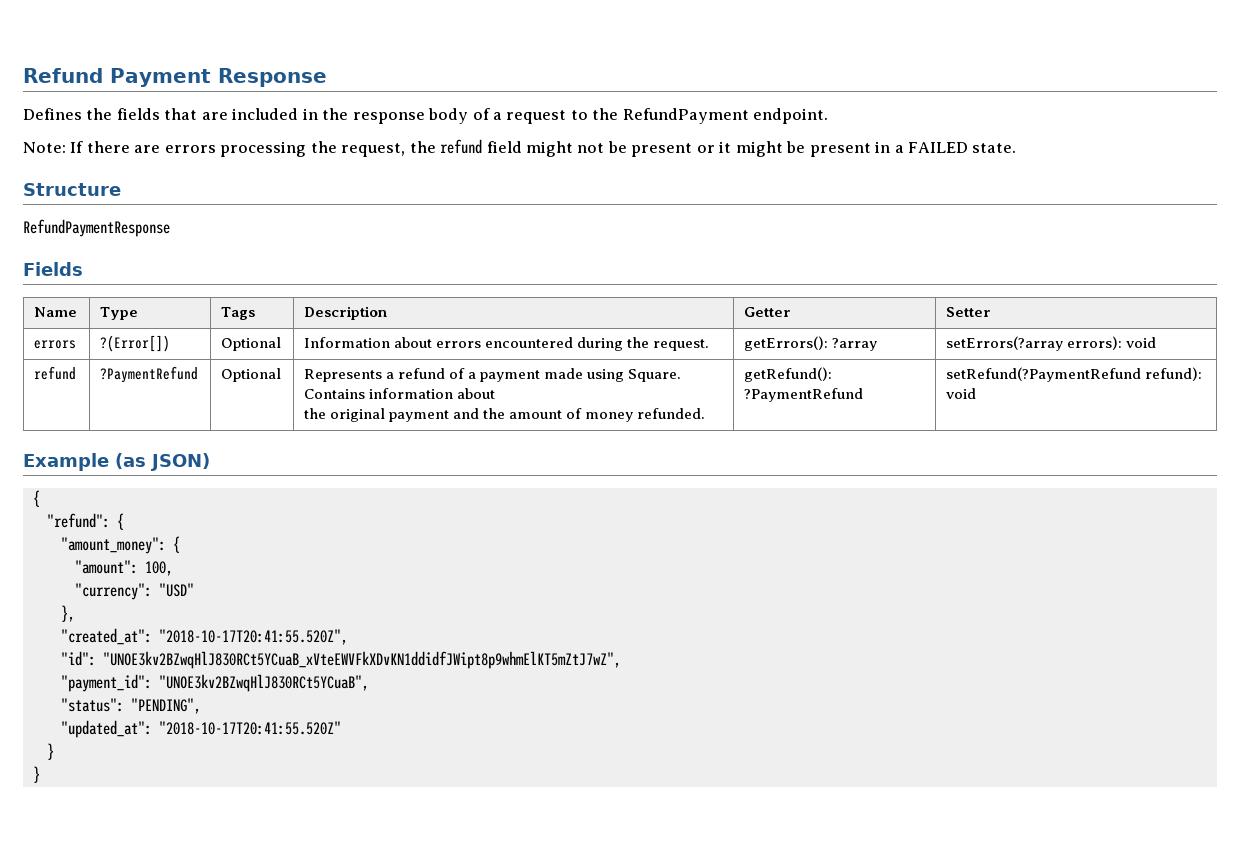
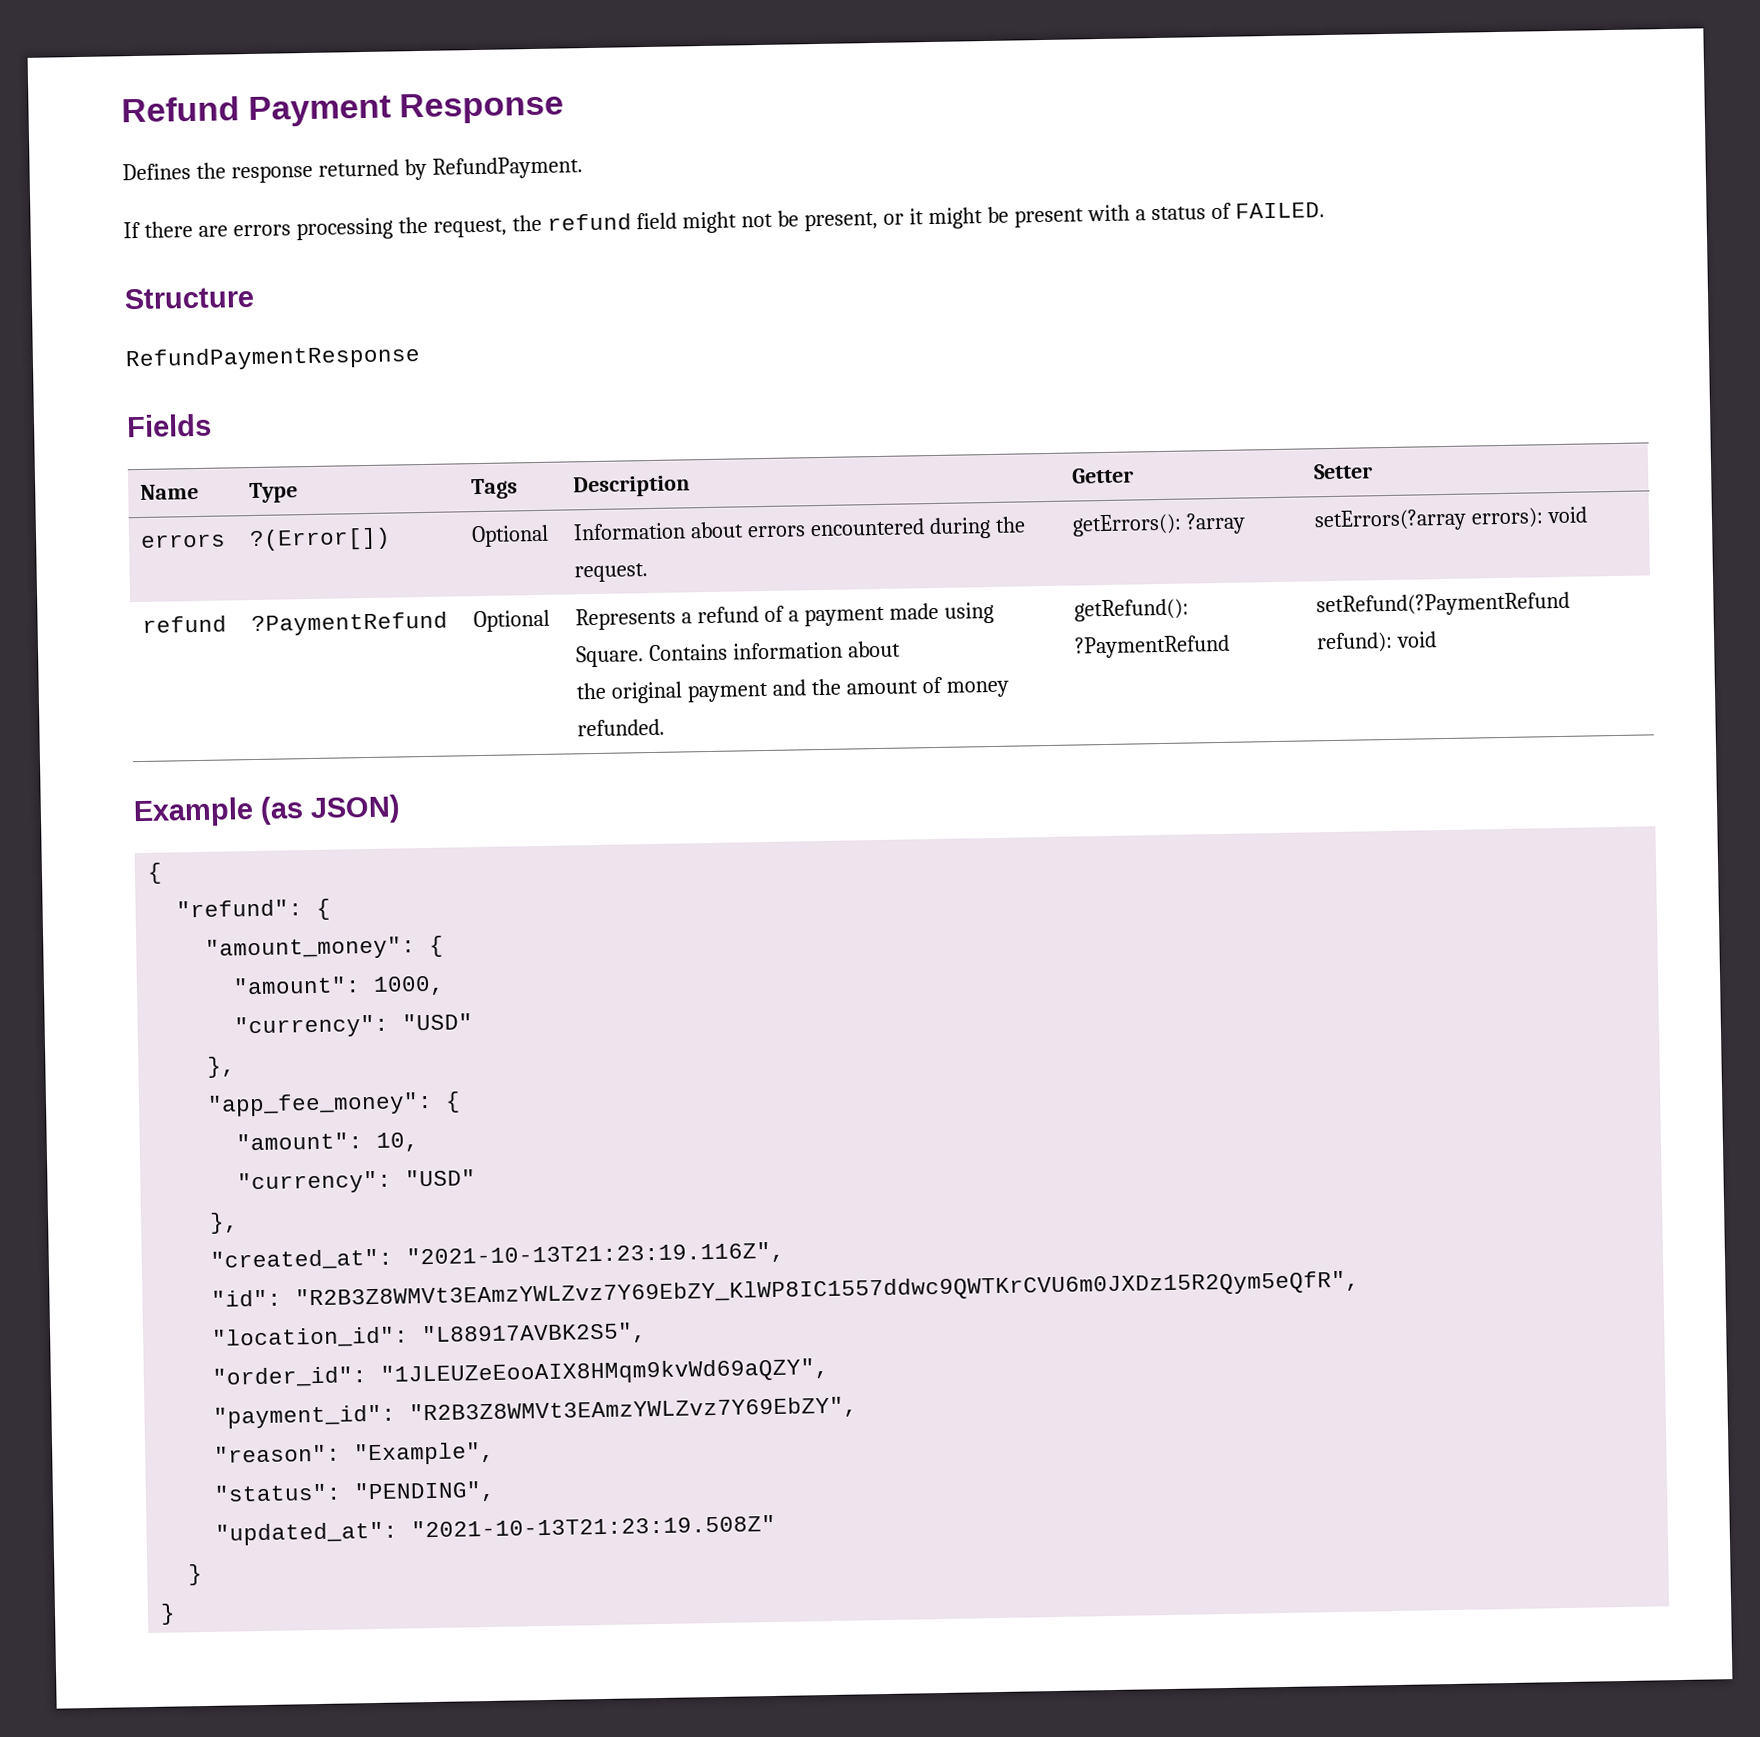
[116,108,829,124] [23,142,66,153] fields that are included in the response body of a request to the RefundPayment endpoint. // Note: -> [230,156,583,184] response returned by RefundPayment. //
[631,143,693,157] present -> [804,211,879,232] present,
[875,141,1017,153] in a FAILED state. -> [1086,202,1325,222] with a status of FAILED.
[144,561,173,576] 100, -> [373,975,446,996] [234,1013,474,1039] [207,1056,237,1078] [207,1091,462,1117] [236,1132,420,1152] 1000, // "currency": "USD" // }, // "app_fee_money": { // "amount": 10,
[158,629,348,645] "2018-10-17T20:41:55.520Z", -> [406,1241,786,1269] "2021-10-13T21:23:19.116Z",
[102,651,621,669] [60,674,369,692] "UNOE3kv2BZwqHlJ830RCt5YCuaB_xVteEWVFkXDvKN1ddidfJWipt8p9whmElKT5mZtJ7wZ", // "payment_id": "UNOE3kv2BZwqHlJ830RCt5YCuaB", -> [295,1270,1361,1311] [212,1322,648,1349] [212,1357,830,1388] [213,1396,859,1429] [214,1441,496,1466] "R2B3Z8WMVt3EAmzYWLZvz7Y69EbZY_KlWP8IC1557ddwc9QWTKrCVU6m0JXDz15R2Qym5eQfR", // "location_id": "L88917AVBK2S5", // "order_id": "1JLEUZeEooAIX8HMqm9kvWd69aQZY", // "payment_id": "R2B3Z8WMVt3EAmzYWLZvz7Y69EbZY", // "reason": "Example",
[158,721,341,735] "2018-10-17T20:41:55.520Z" -> [411,1514,777,1538] "2021-10-13T21:23:19.508Z"

